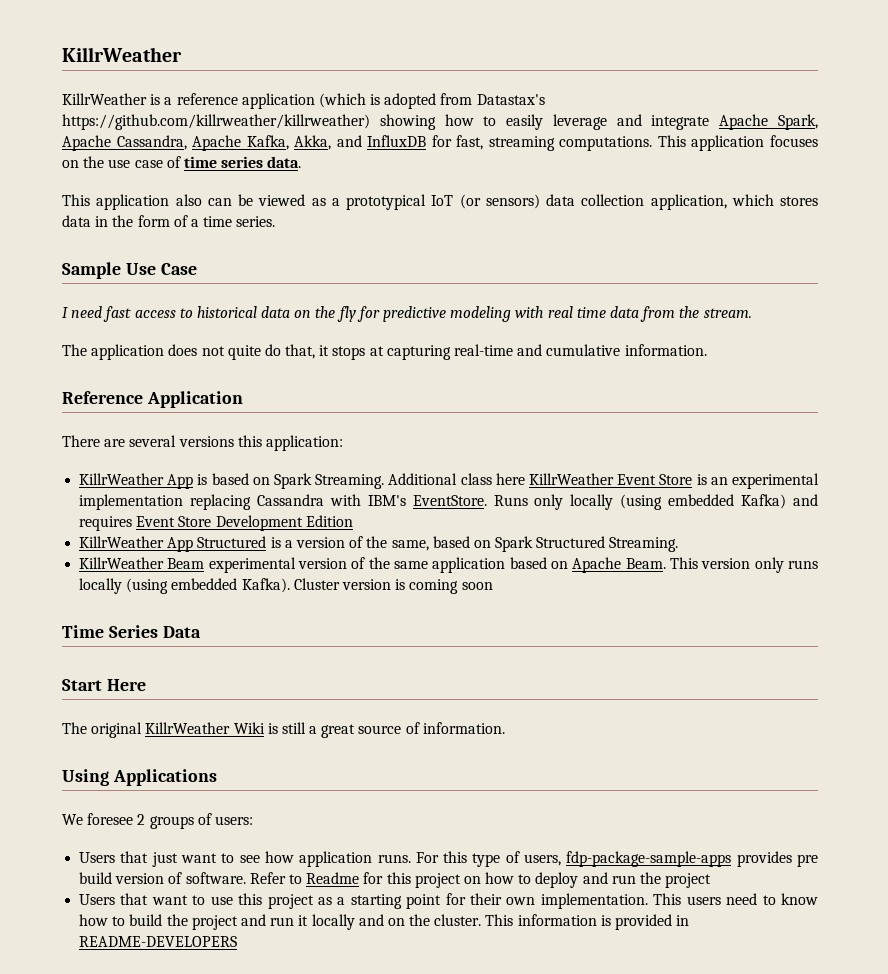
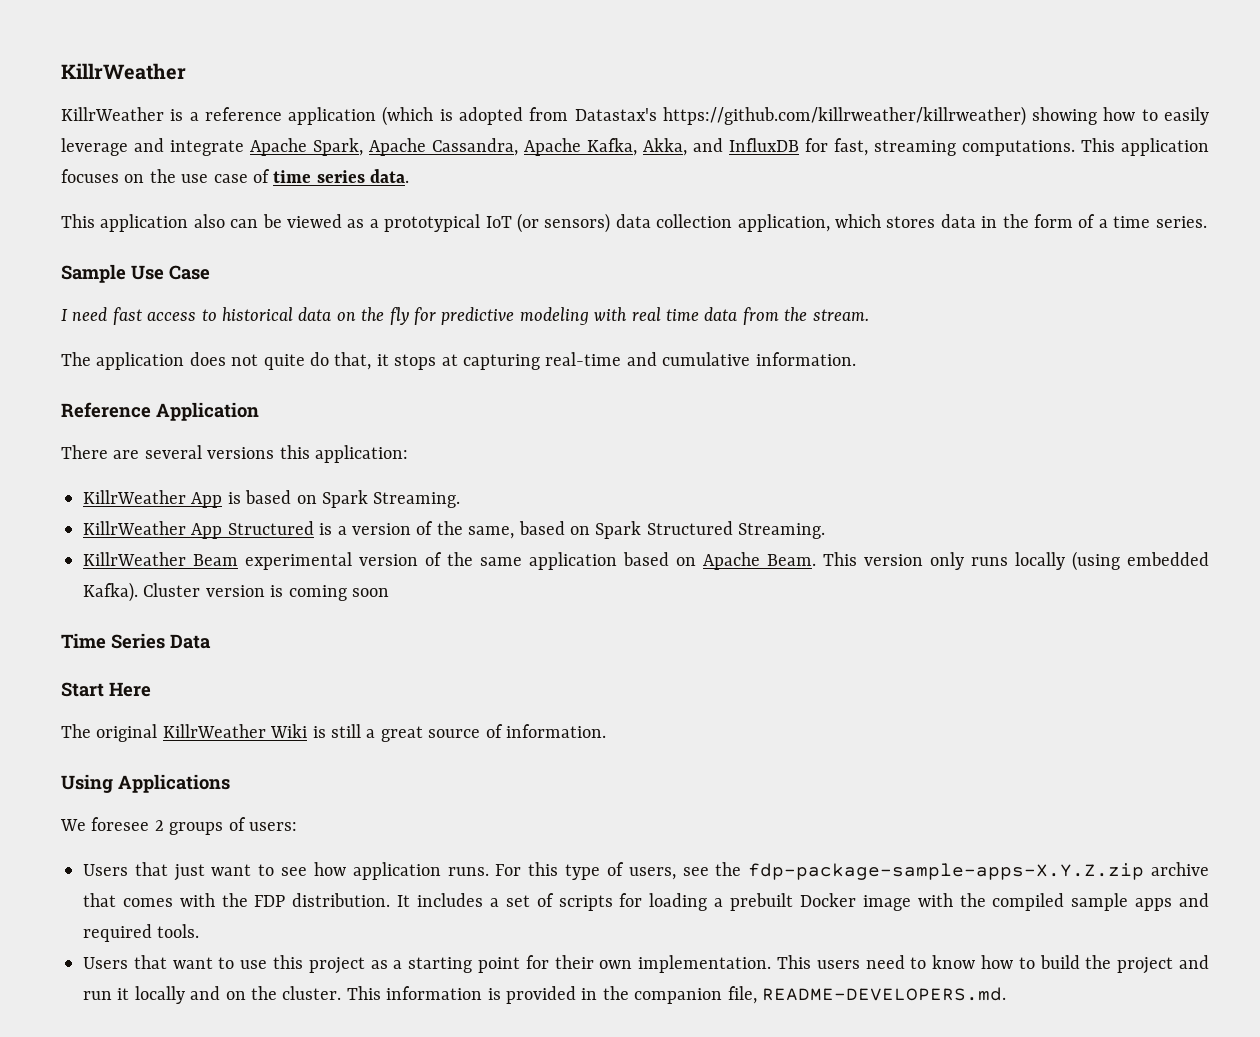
[388,473,820,489] [79,494,819,510] [79,515,353,531] Additional class here KillrWeather Event Store is an experimental implementation replacing Cassandra with IBM's EventStore. Runs only locally (using embedded Kafka) and requires Event Store Development Edition -> (461, 500) none
[566,851,818,867] [79,872,712,888] fdp-package-sample-apps provides pre build version of software. Refer to Readme for this project on how to deploy and run the project -> [682,862,1210,880] [83,893,1209,911] [83,924,200,942] see the fdp-package-sample-apps-X.Y.Z.zip archive that comes with the FDP distribution. It includes a set of scripts for loading a prebuilt Docker image with the compiled sample apps and required tools.
[79,936,238,947] README-DEVELOPERS -> [602,986,1006,1004] the companion file, README-DEVELOPERS.md.

